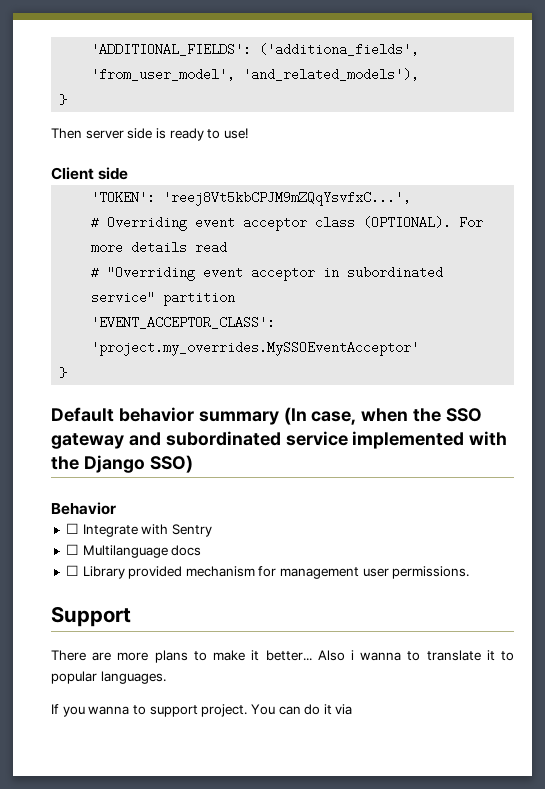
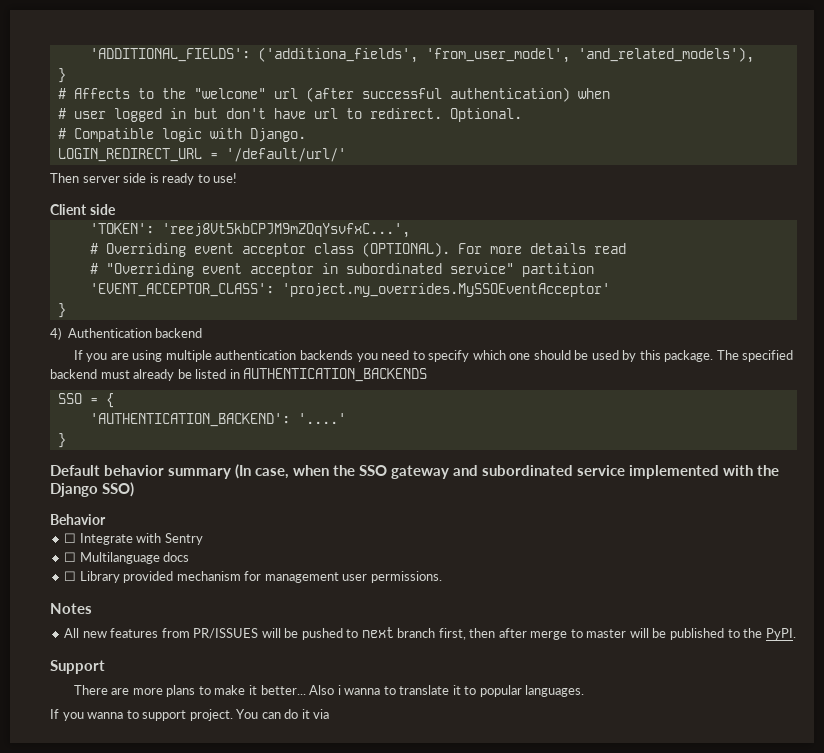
(68, 99) none -> [57,87,610,102] [57,108,522,122] [57,128,306,142] [57,148,346,162] // # Affects to the "welcome" url (after successful authentication) when // # user logged in but don't have url to redirect. Optional. // # Compatible logic with Django. // LOGIN_REDIRECT_URL = '/default/url/'
(68, 372) none -> [50,327,203,340] [73,350,794,362] [50,368,428,382] [57,393,114,408] [89,413,346,427] [57,433,66,448] // 4) Authentication backend // If you are using multiple authentication backends you need to specify which one should be used by this package. The specified backend must already be listed in AUTHENTICATION_BACKENDS // SSO = { // 'AUTHENTICATION_BACKEND': '....' // }
(470, 572) none -> [50,603,92,614] [64,627,796,640] // Notes // All new features from PR/ISSUES will be pushed to next branch first, then after merge to master will be published to the PyPI.

